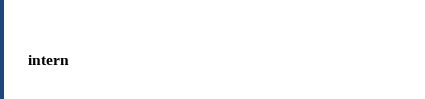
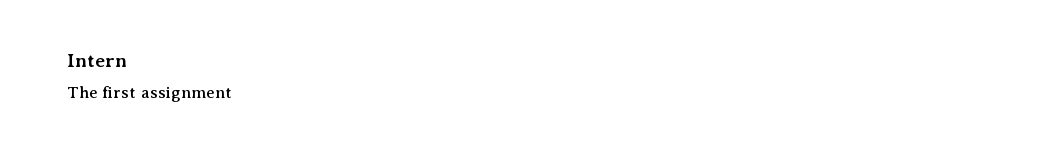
[28,55,69,65] intern -> [67,54,127,67] [67,86,232,102] Intern // The first assignment

